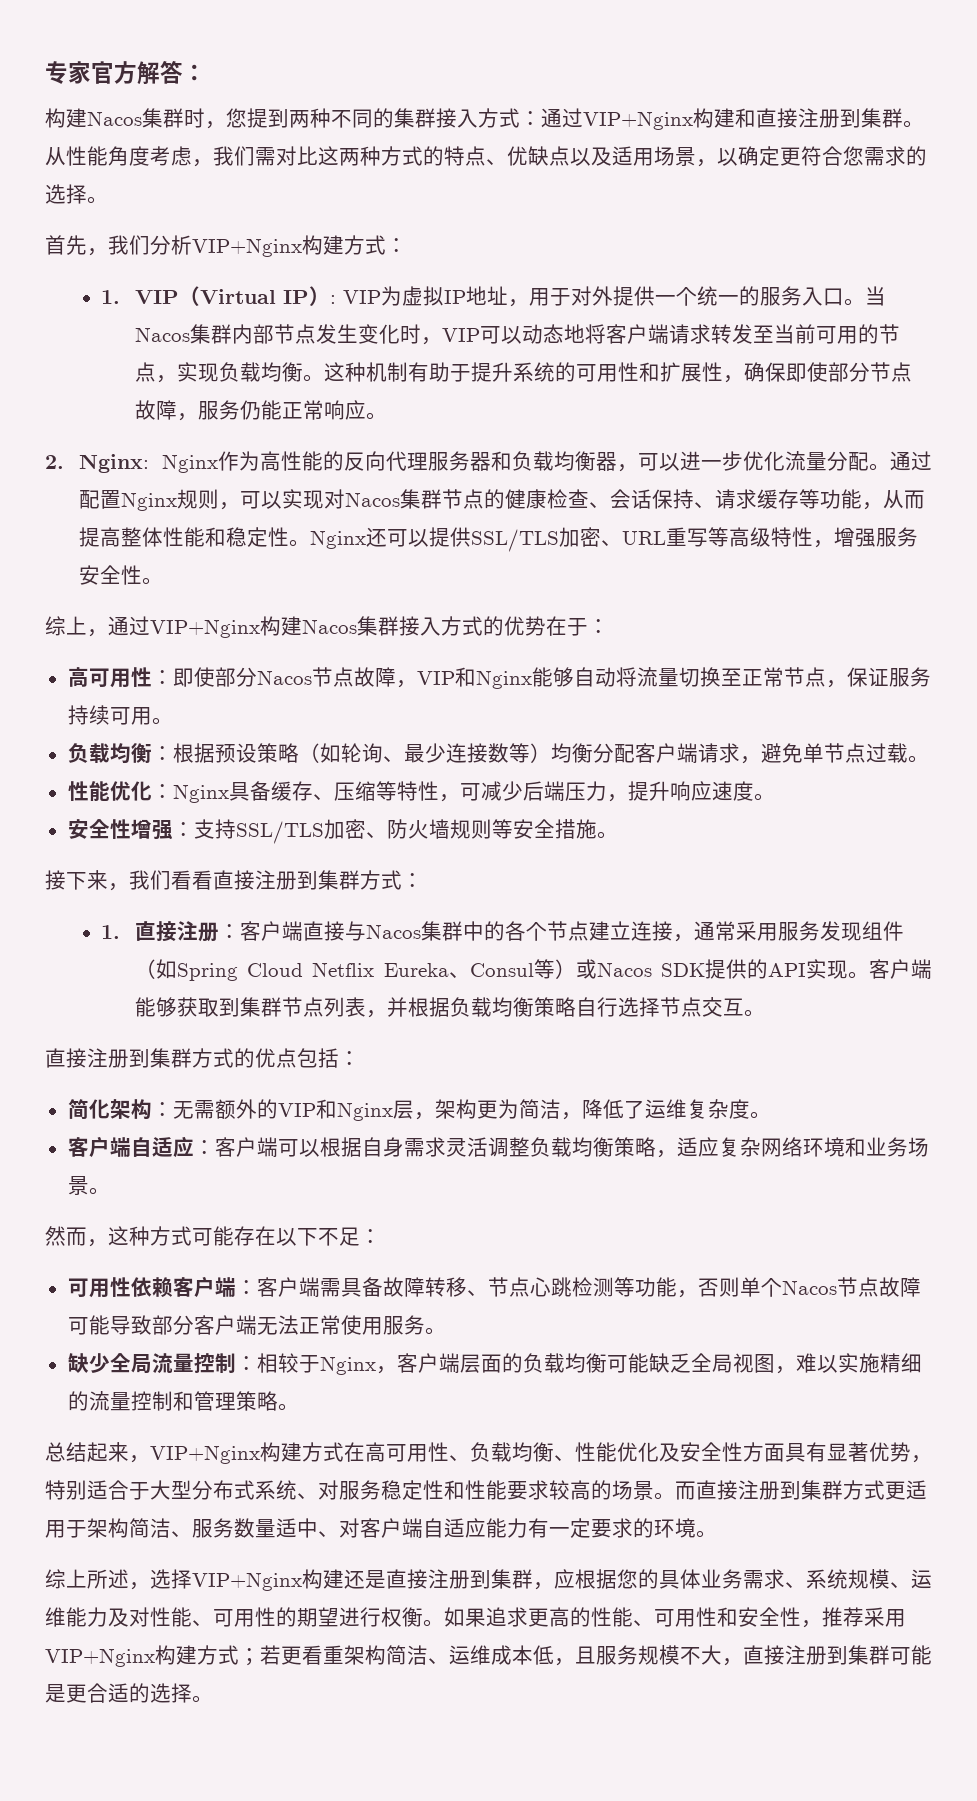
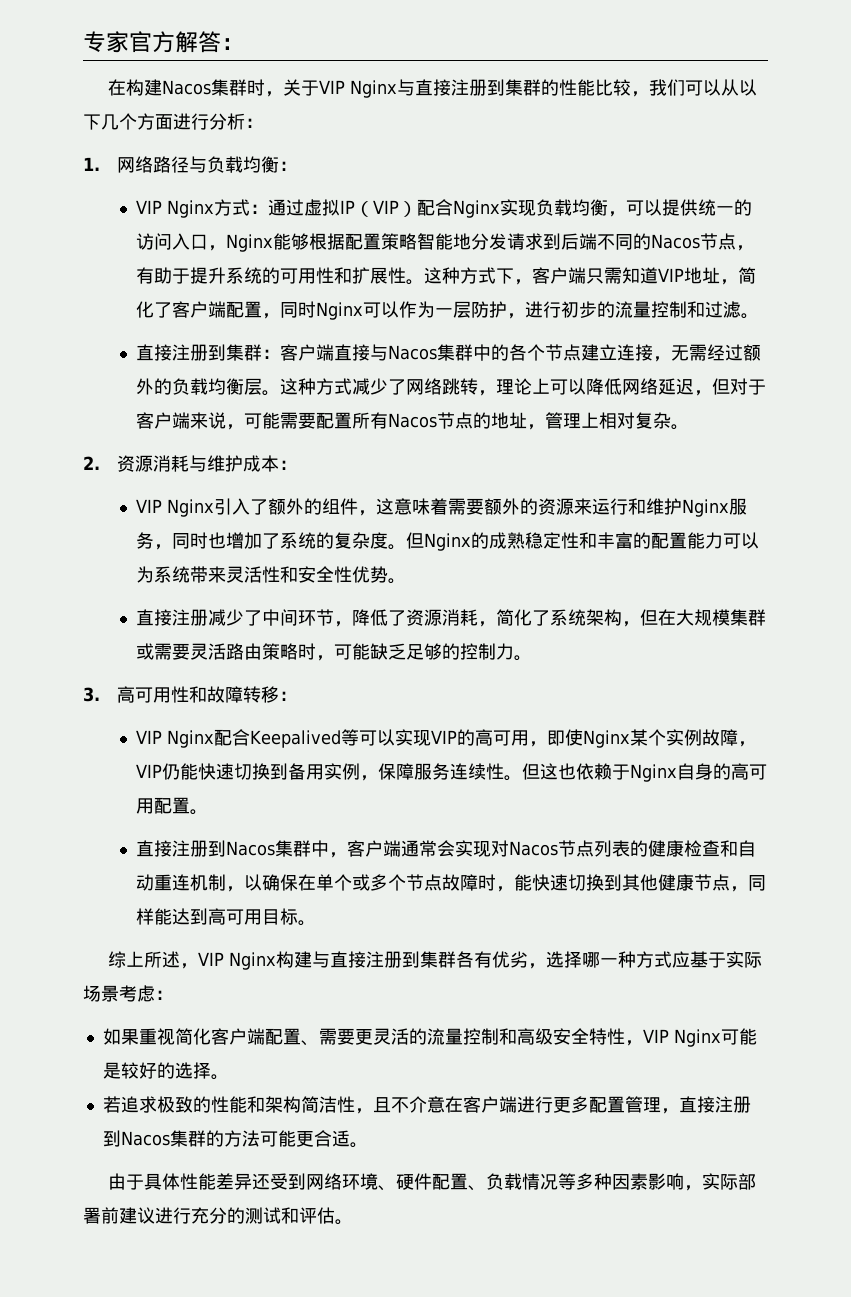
(206, 72) none -> [107,79,126,96] 在
[226,108,924,130] [45,146,927,167] [45,184,108,204] [45,235,407,257] [101,286,886,307] [134,324,900,345] [134,362,408,383] 您提到两种不同的集群接入方式：通过VIP+Nginx构建和直接注册到集群。从性能角度考虑，我们需对比这两种方式的特点、优缺点以及适用场景，以确定更符合您需求的选择。 // 首先，我们分析VIP+Nginx构建方式： // 1. VIP（Virtual IP）: VIP为虚拟IP地址，用于对外提供一个统一的服务入口。当Nacos集群内部节点发生变化时，VIP可以动态地将客户端请求转发至当前可用的节点，实现负载均衡。这种机制 -> [282,79,757,98] [83,113,263,130] [83,156,297,173] [136,199,753,218] [136,233,755,252] 关于VIP Nginx与直接注册到集群的性能比较，我们可以从以下几个方面进行分析： // 1.网络路径与负载均衡： // VIP Nginx方式：通过虚拟IP（VIP）配合Nginx实现负载均衡，可以提供统一的访问入口，Nginx能够根据配置策略智能地分发请求到后端不同的Nacos节点，
[722,362,912,383] [134,400,387,421] [45,451,932,473] [78,489,925,511] [78,527,918,552] [78,565,163,585] [45,616,609,638] [67,667,931,689] [67,705,173,725] [67,743,929,764] [67,781,775,803] [67,819,618,844] [45,870,423,891] [101,921,219,942] ，确保即使部分节点故障，服务仍能正常响应。 // 2. Nginx: Nginx作为高性能的反向代理服务器和负载均衡器，可以进一步优化流量分配。通过配置Nginx规则，可以实现对Nacos集群节点的健康检查、会话保持、请求缓存等功能，从而提高整体性能和稳定性。Nginx还可以提供SSL/TLS加密、URL重写等高级特性，增强服务安全性。 // 综上，通过VIP+Nginx构建Nacos集群接入方式的优势在于： // 高可用性：即使部分Nacos节点故障，VIP和Nginx能够自动将流量切换至正常节点，保证服务持续可用。 // 负载均衡：根据预设策略（如轮询、最少连接数等）均衡分配客户端请求，避免单节点过载。 // 性能优化：Nginx具备缓存、压缩等特性，可减少后端压力，提升响应速度。 // 安全性增强：支持SSL/TLS加密、防火墙规则等安全措施。 // 接下来，我们看看直接注册到集群方式： // 1.直接注册 -> [406,267,757,285] [136,301,760,320] [136,344,263,361] 。这种方式下，客户端只需知道VIP地址，简化了客户端配置，同时Nginx可以作为一层防护，进行初步的流量控制和过滤。 // 直接注册到集群
[693,921,904,941] [134,959,933,981] [134,997,765,1018] [45,1048,360,1068] [67,1099,771,1121] [67,1136,929,1158] [67,1176,110,1195] [45,1226,381,1247] [67,1276,921,1298] [67,1315,446,1335] [67,1353,922,1375] [67,1391,299,1411] [45,1442,932,1464] [45,1480,927,1500] [45,1518,717,1538] [45,1569,932,1591] [45,1607,906,1628] [45,1645,932,1667] [45,1683,192,1703] 通常采用服务发现组件（如Spring Cloud Netflix Eureka、Consul等）或Nacos SDK提供的API实现。客户端能够获取到集群节点列表，并根据负载均衡策略自行选择节点交互。 // 直接注册到集群方式的优点包括： // 简化架构：无需额外的VIP和Nginx层，架构更为简洁，降低了运维复杂度。 // 客户端自适应：客户端可以根据自身需求灵活调整负载均衡策略，适应复杂网络环境和业务场景。 // 然而，这种方式可能存在以下不足： // 可用性依赖客户端：客户端需具备故障转移、节点心跳检测等功能，否则单个Nacos节点故障可能导致部分客户端无法正常使用服务。 // 缺少全局流量控制：相较于Nginx，客户端层面的负载均衡可能缺乏全局视图，难以实施精细的流量控制和管理策略。 // 总结起来，VIP+Nginx构建方式在高可用性、负载均衡、性能优化及安全性方面具有显著优势，特别适合于大型分布式系统、对服务稳定性和性能要求较高的场景。而直接注册到集群方式更适用于架构简洁、服务数量适中、对客户端自适应能力有一定要求的环境。 // 综上所述，选择VIP+Nginx构建还是直接注册到集群，应根据您的具体业务需求、系统规模、运维能力及对性能、可用性的期望进行权衡。如果追求更高的性能、可用性和安全性，推荐采用VIP+Nginx构建方式；若更看重架构简洁、运维成本低，且服务规模不大，直接注册到集群可能是更合适的选择 -> [671,344,762,361] [136,378,767,396] [136,412,690,430] [83,455,297,472] [136,498,748,517] [136,532,760,551] [136,566,407,584] [136,609,767,627] [136,643,533,661] [83,686,297,703] [136,729,757,748] [136,763,768,782] [136,797,209,815] [136,840,757,858] [136,874,767,892] [136,908,317,926] [107,951,762,970] [83,985,173,1002] [102,1028,757,1047] [102,1062,229,1080] [102,1096,751,1114] [102,1130,368,1148] [107,1173,756,1191] [83,1207,335,1224] 无需经过额外的负载均衡层。这种方式减少了网络跳转，理论上可以降低网络延迟，但对于客户端来说，可能需要配置所有Nacos节点的地址，管理上相对复杂。 // 2.资源消耗与维护成本： // VIP Nginx引入了额外的组件，这意味着需要额外的资源来运行和维护Nginx服务，同时也增加了系统的复杂度。但Nginx的成熟稳定性和丰富的配置能力可以为系统带来灵活性和安全性优势。 // 直接注册减少了中间环节，降低了资源消耗，简化了系统架构，但在大规模集群或需要灵活路由策略时，可能缺乏足够的控制力。 // 3.高可用性和故障转移： // VIP Nginx配合Keepalived等可以实现VIP的高可用，即使Nginx某个实例故障，VIP仍能快速切换到备用实例，保障服务连续性。但这也依赖于Nginx自身的高可用配置。 // 直接注册到Nacos集群中，客户端通常会实现对Nacos节点列表的健康检查和自动重连机制，以确保在单个或多个节点故障时，能快速切换到其他健康节点，同样能达到高可用目标。 // 综上所述，VIP Nginx构建与直接注册到集群各有优劣，选择哪一种方式应基于实际场景考虑： // 如果重视简化客户端配置、需要更灵活的流量控制和高级安全特性，VIP Nginx可能是较好的选择。 // 若追求极致的性能和架构简洁性，且不介意在客户端进行更多配置管理，直接注册到Nacos集群的方法可能更合适。 // 由于具体性能差异还受到网络环境、硬件配置、负载情况等多种因素影响，实际部署前建议进行充分的测试和评估

